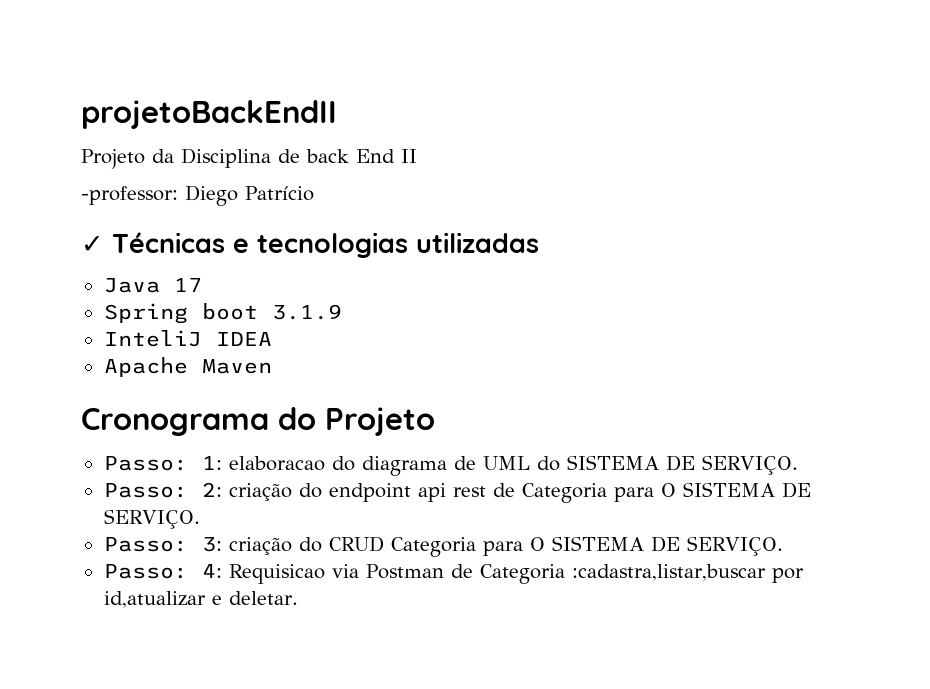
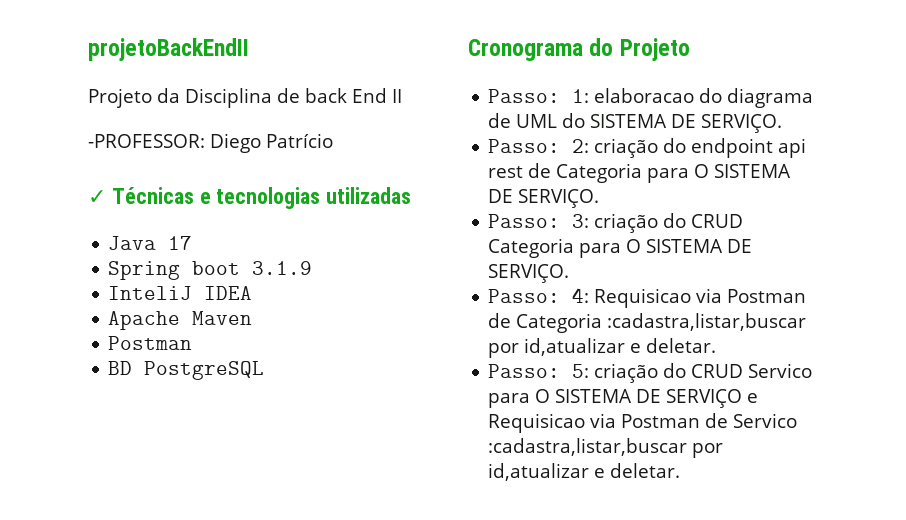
[81,186,178,205] -professor: -> [88,134,205,148] -PROFESSOR:
(272, 366) none -> [108,336,193,350] [108,361,265,380] // Postman // BD PostgreSQL
(298, 598) none -> [488,363,813,383] [488,389,759,408] [488,413,798,433] [488,438,724,458] [488,463,681,481] // Passo: 5: criação do CRUD Servico para O SISTEMA DE SERVIÇO e Requisicao via Postman de Servico :cadastra,listar,buscar por id,atualizar e deletar.

